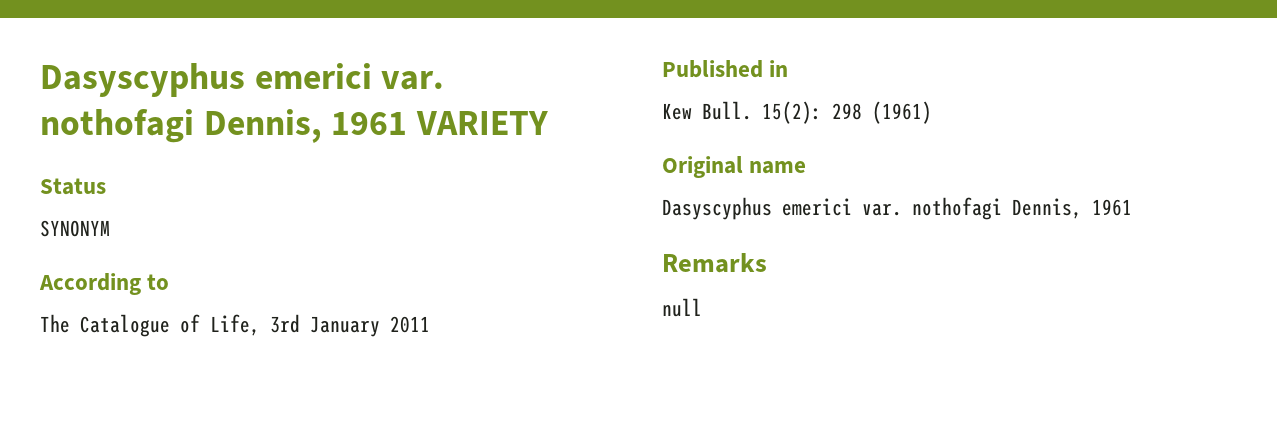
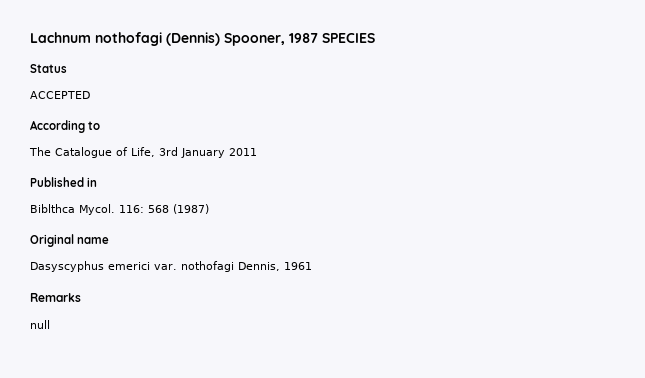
[40,63,445,97] [40,109,548,143] Dasyscyphus emerici var. nothofagi Dennis, 1961 VARIETY -> [30,32,375,46] Lachnum nothofagi (Dennis) Spooner, 1987 SPECIES
[40,220,110,237] SYNONYM -> [30,91,90,99] ACCEPTED
[662,101,932,124] Kew Bull. 15(2): 298 (1961) -> [30,204,209,215] Biblthca Mycol. 116: 568 (1987)

